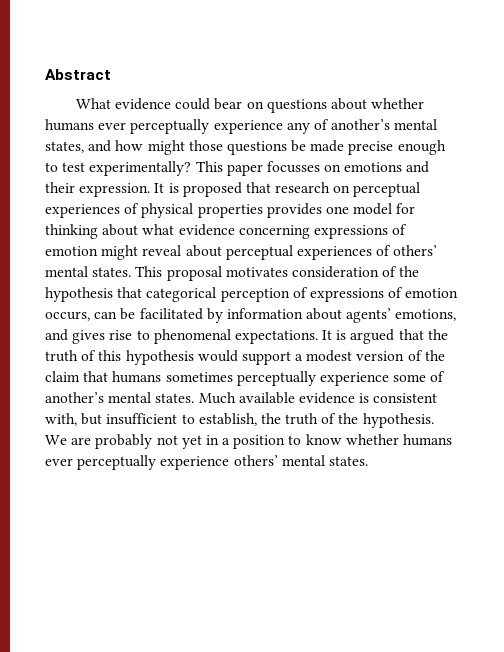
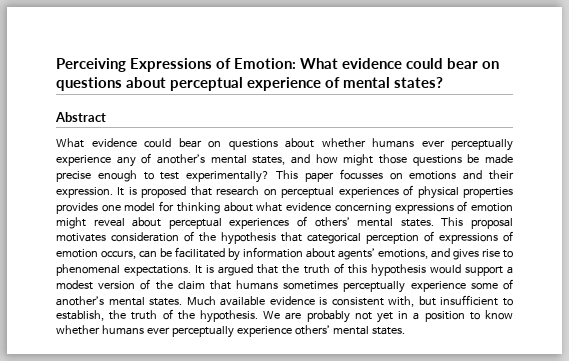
(45, 74) none -> [56,58,500,72] [56,77,444,91] Perceiving Expressions of Emotion: What evidence could bear on questions about perceptual experience of mental states? //

